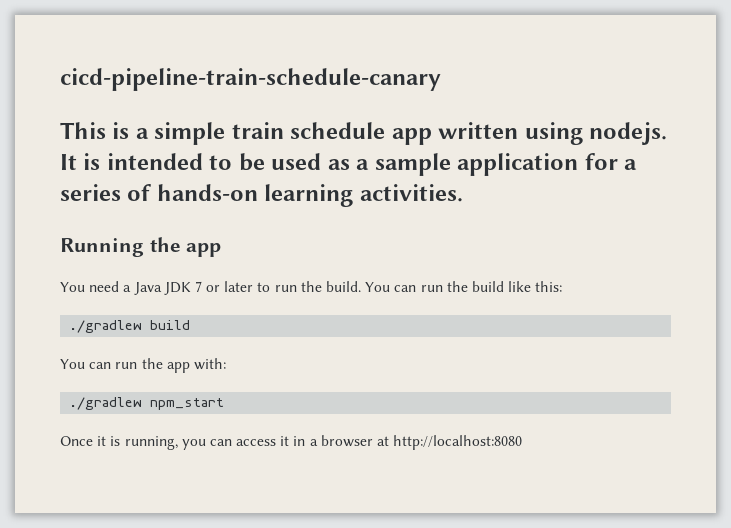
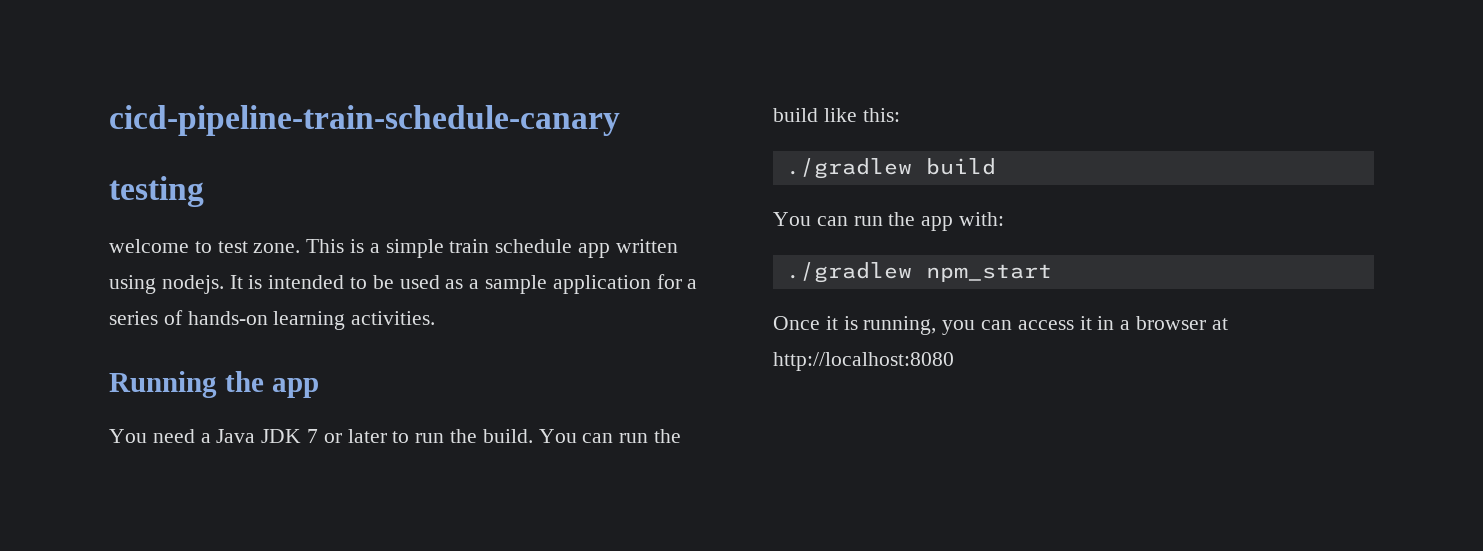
(441, 79) none -> [109,176,204,207] [109,239,301,253] testing // welcome to test zone.

